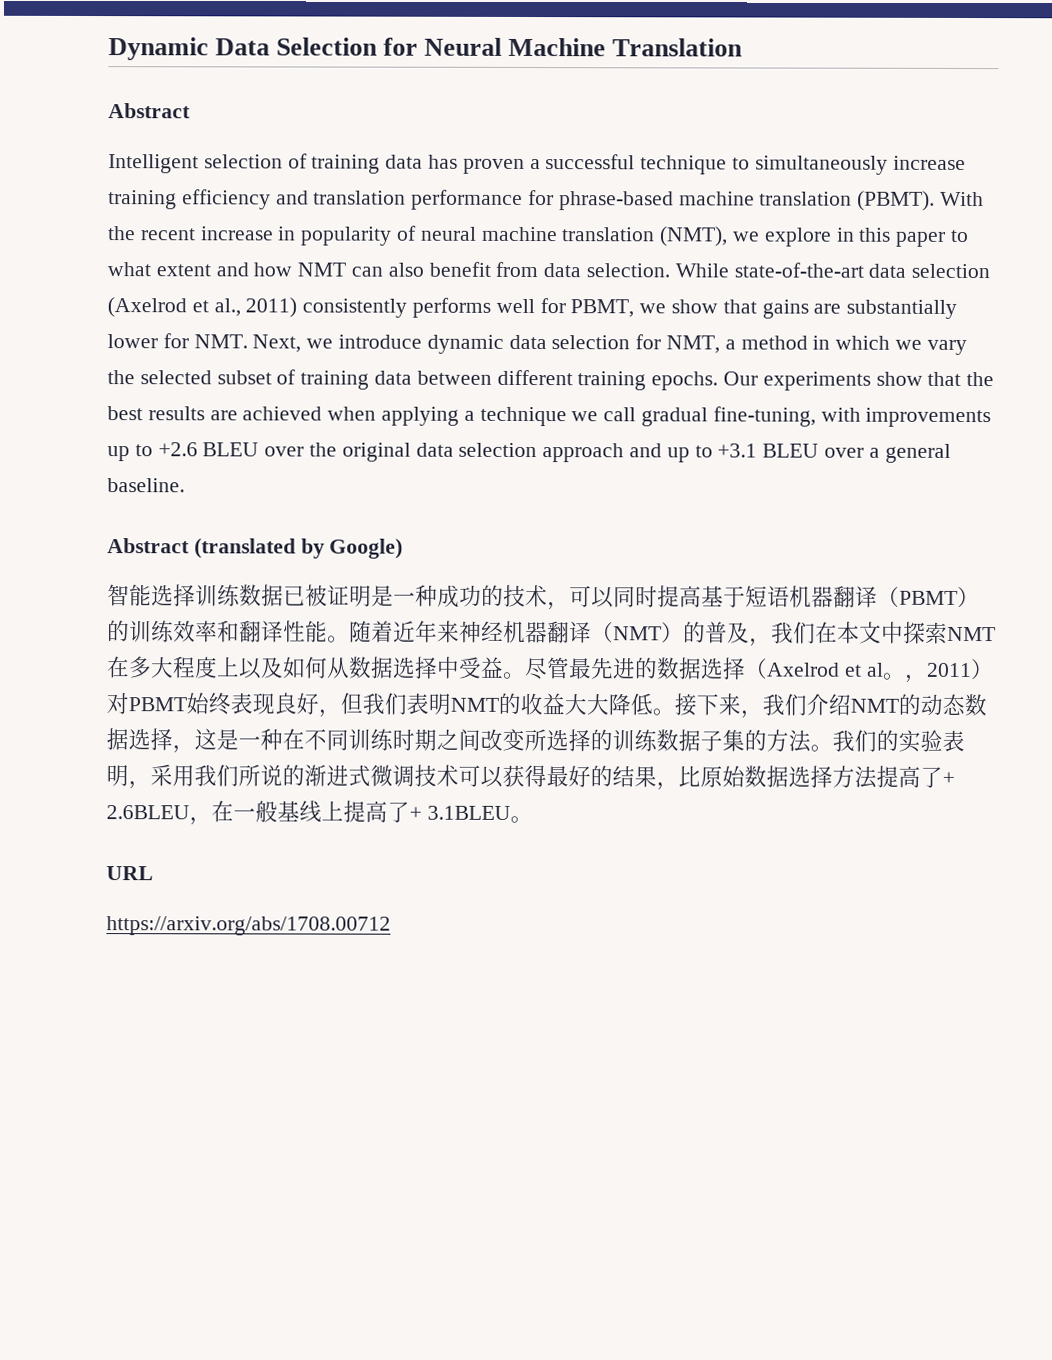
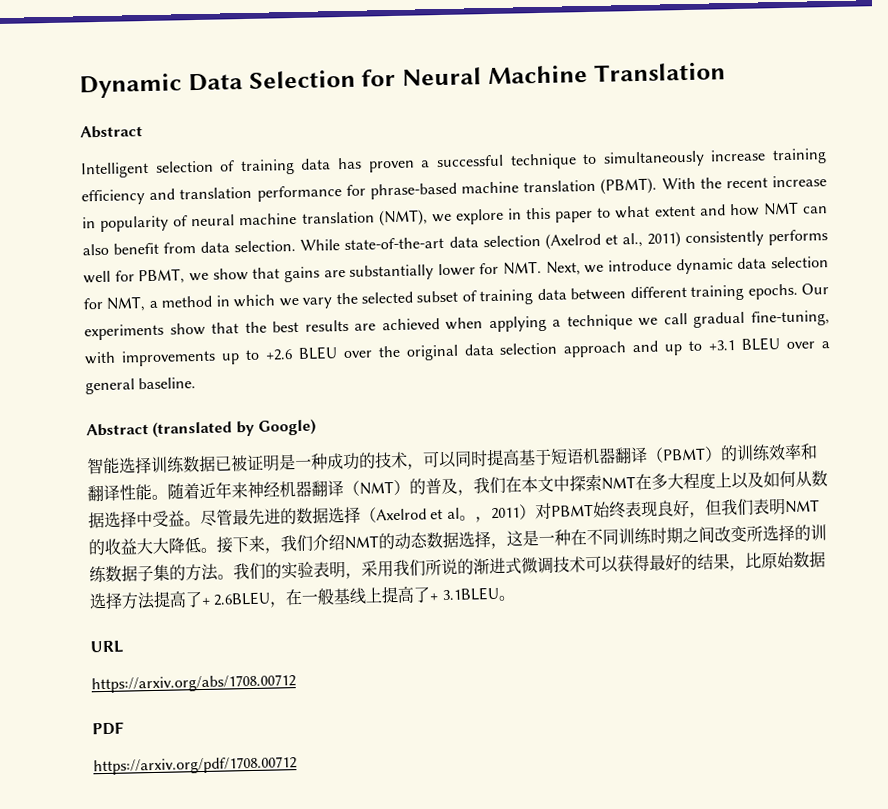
(391, 926) none -> [92,721,124,736] [93,756,297,776] // PDF // https://arxiv.org/pdf/1708.00712

